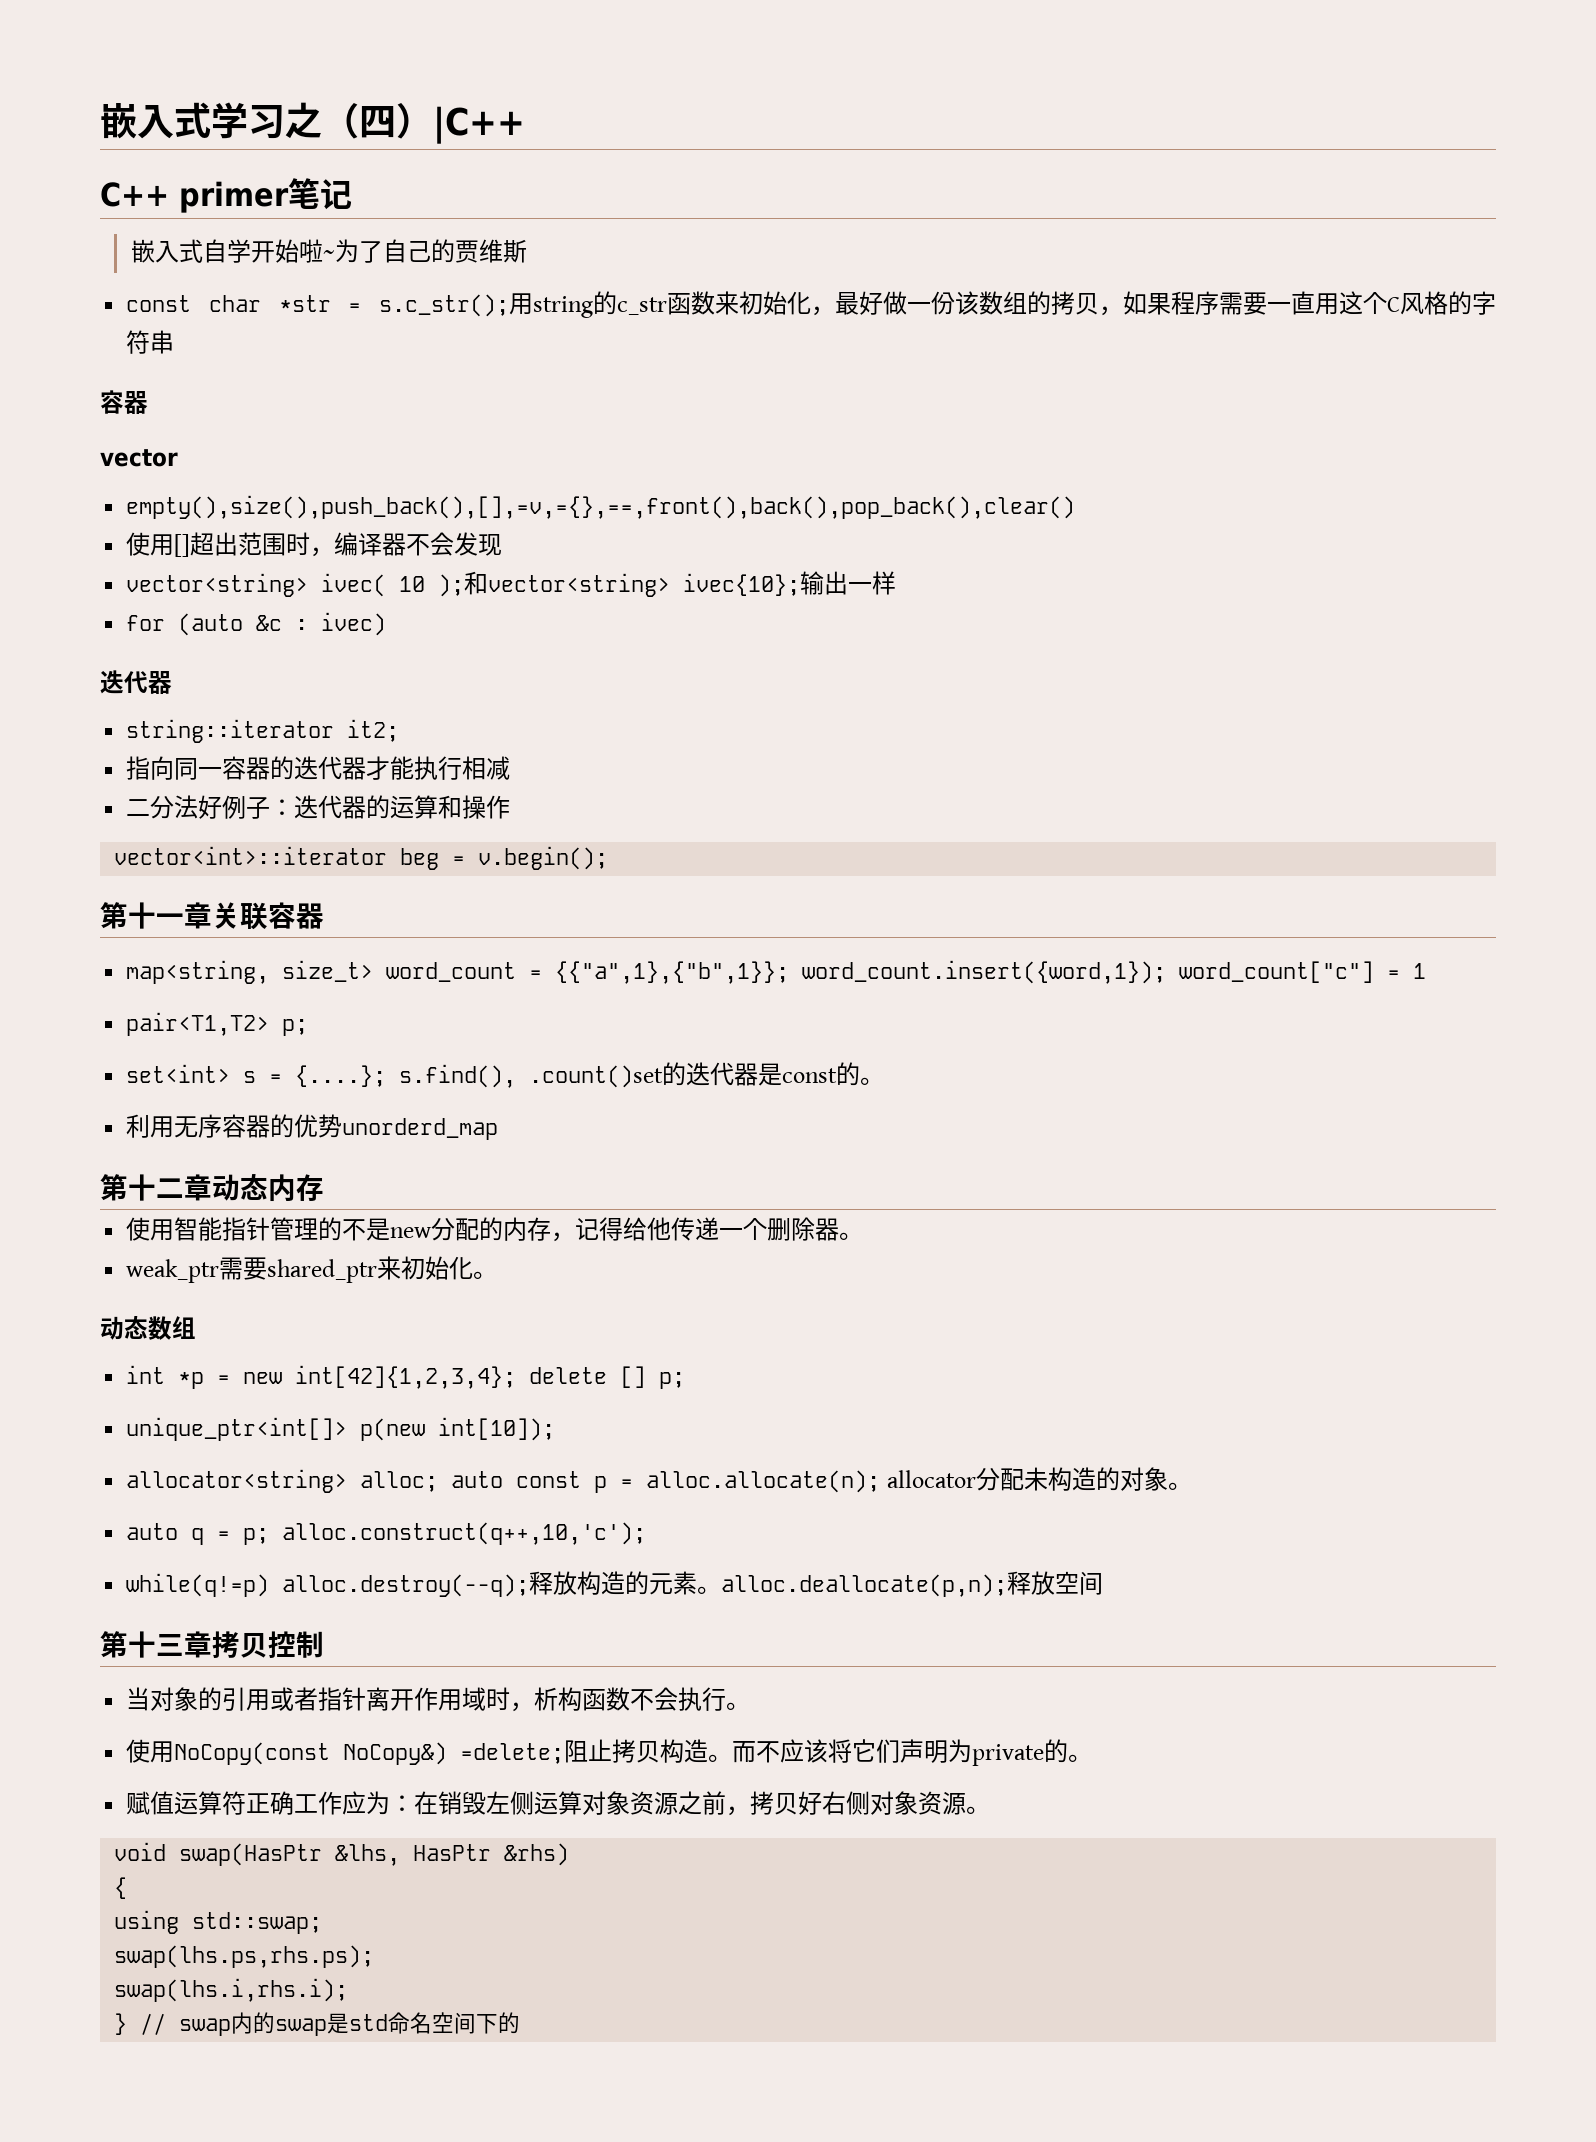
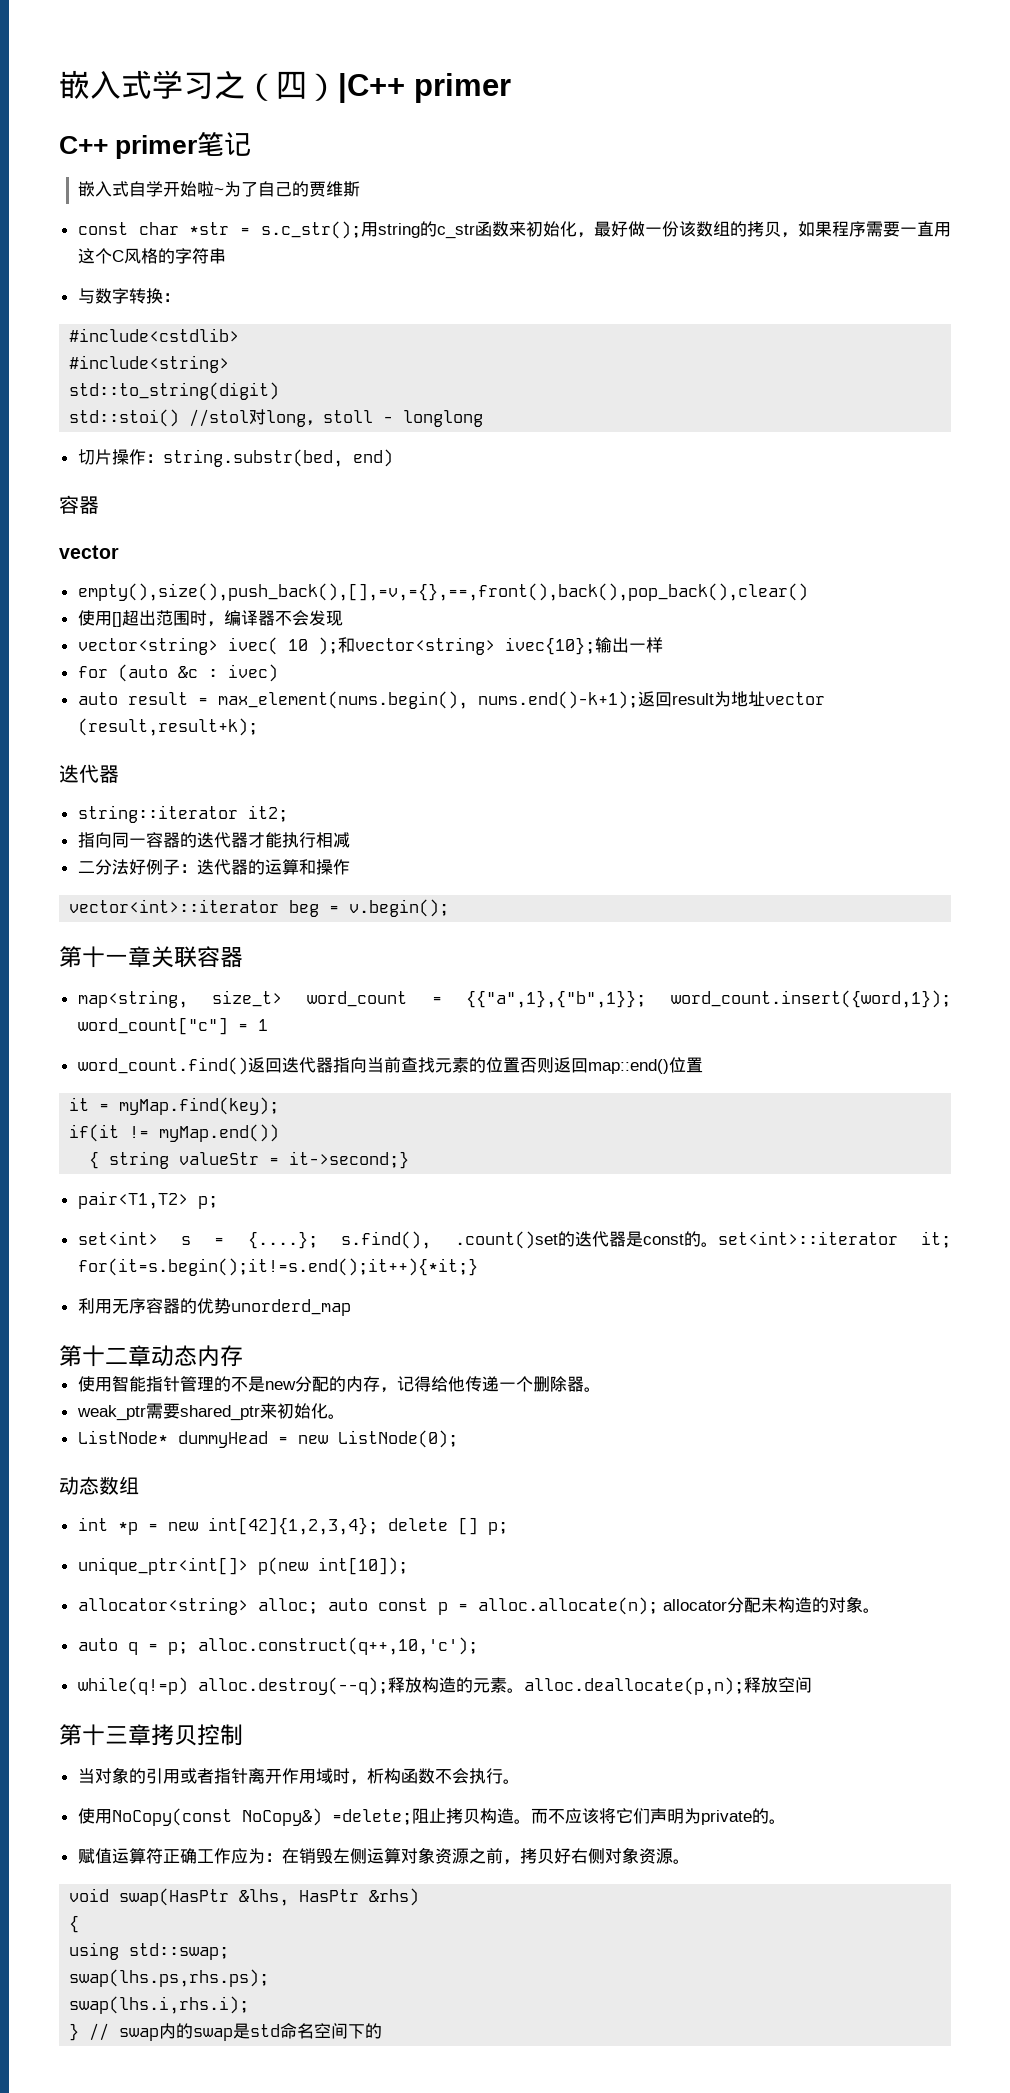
(525, 125) none -> [414,73,511,103] primer
(175, 342) none -> [77,288,180,304] [69,328,240,342] [69,355,230,373] [69,382,280,400] [69,409,484,427] [77,449,393,467] // 与数字转换： // #include<cstdlib> // #include<string> // std::to_string(digit) // std::stoi() //stol对long，stoll - longlong // 切片操作：string.substr(bed, end)
(387, 624) none -> [77,691,825,709] [77,718,258,736] // auto result = max_element(nums.begin(), nums.end()-k+1);返回result为地址vector (result,result+k);
(1427, 971) none -> [77,1057,703,1075] [69,1097,280,1115] [69,1124,280,1142] [89,1151,410,1169] // word_count.find()返回迭代器指向当前查找元素的位置否则返回map::end()位置 // it = myMap.find(key); // if(it != myMap.end()) // { string valueStr = it->second;}
(885, 1081) none -> [717,1231,951,1248] [77,1258,478,1276] set<int>::iterator it; for(it=s.begin();it!=s.end();it++){*it;}
(498, 1275) none -> [77,1430,458,1448] // ListNode* dummyHead = new ListNode(0);

